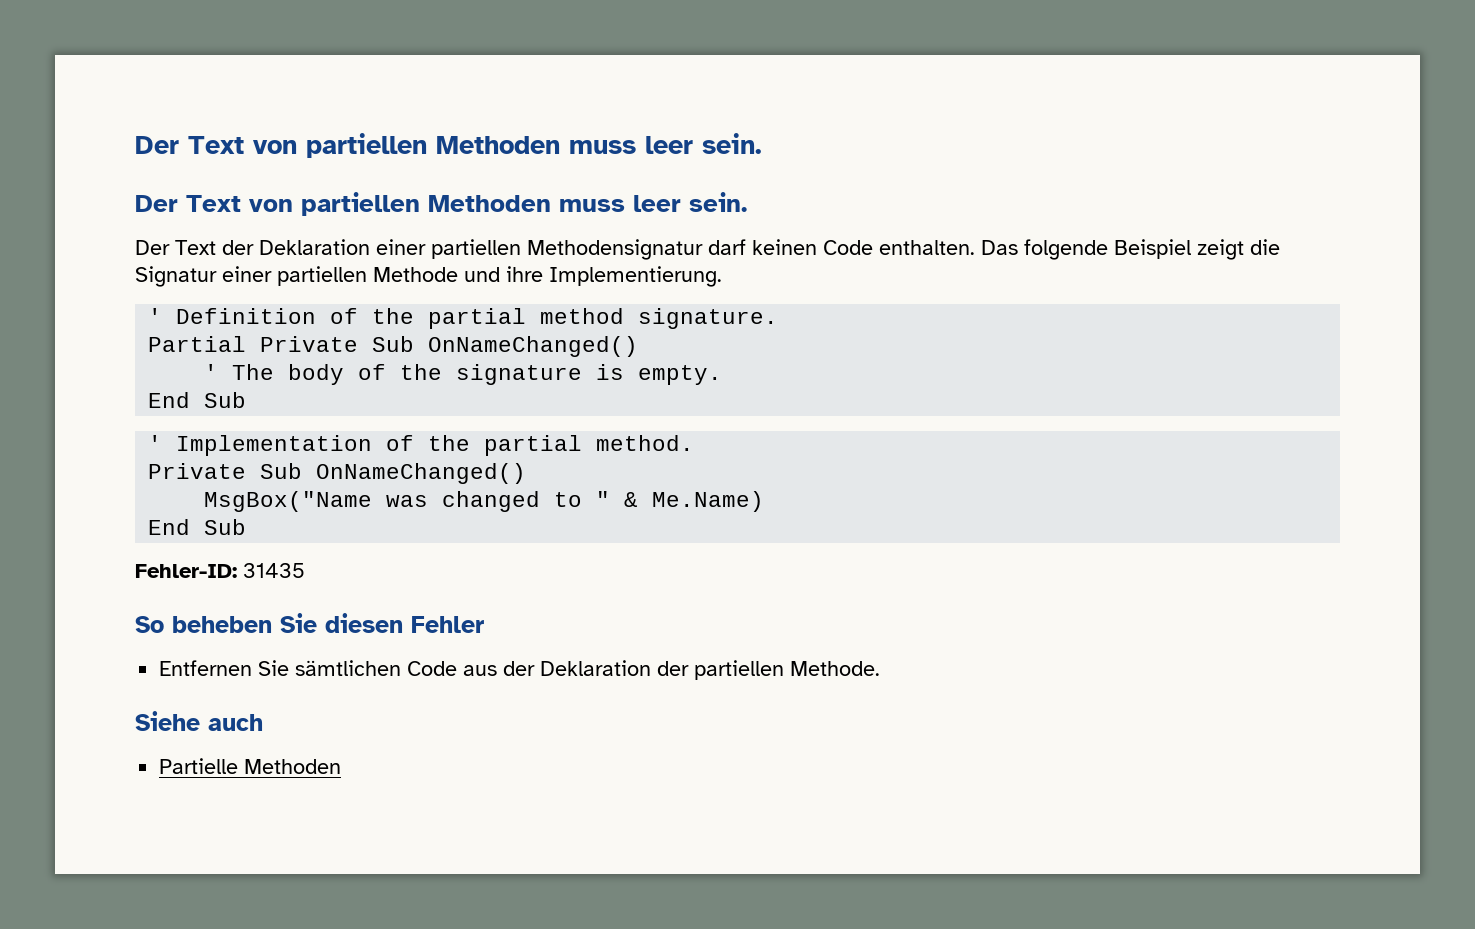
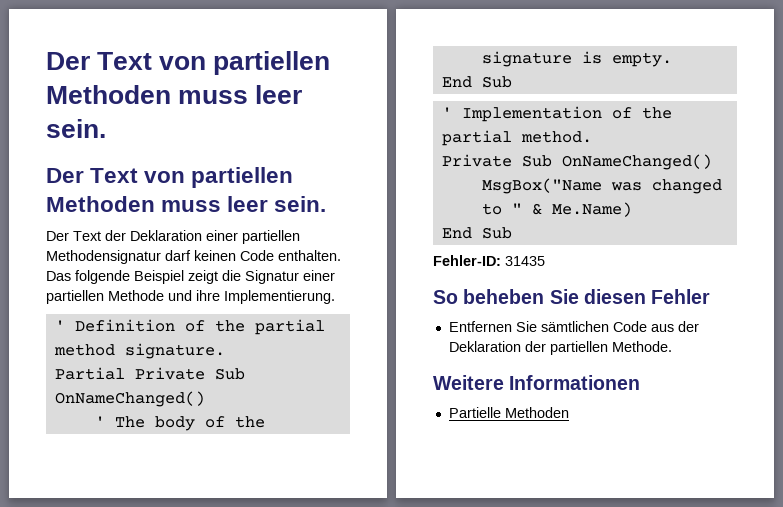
[135,711,263,731] Siehe auch -> [433,375,641,390] Weitere Informationen

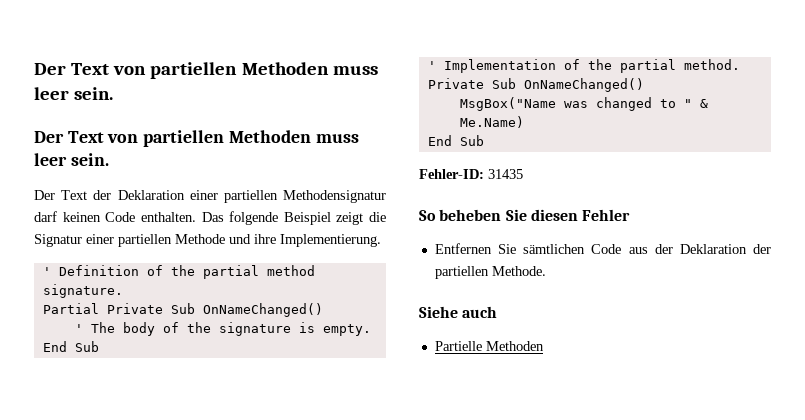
[433,375,641,390] Weitere Informationen -> [419,306,498,318] Siehe auch

